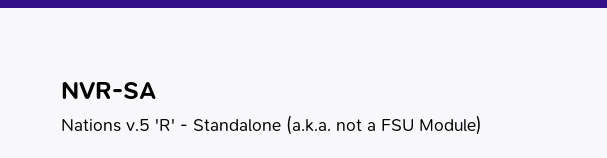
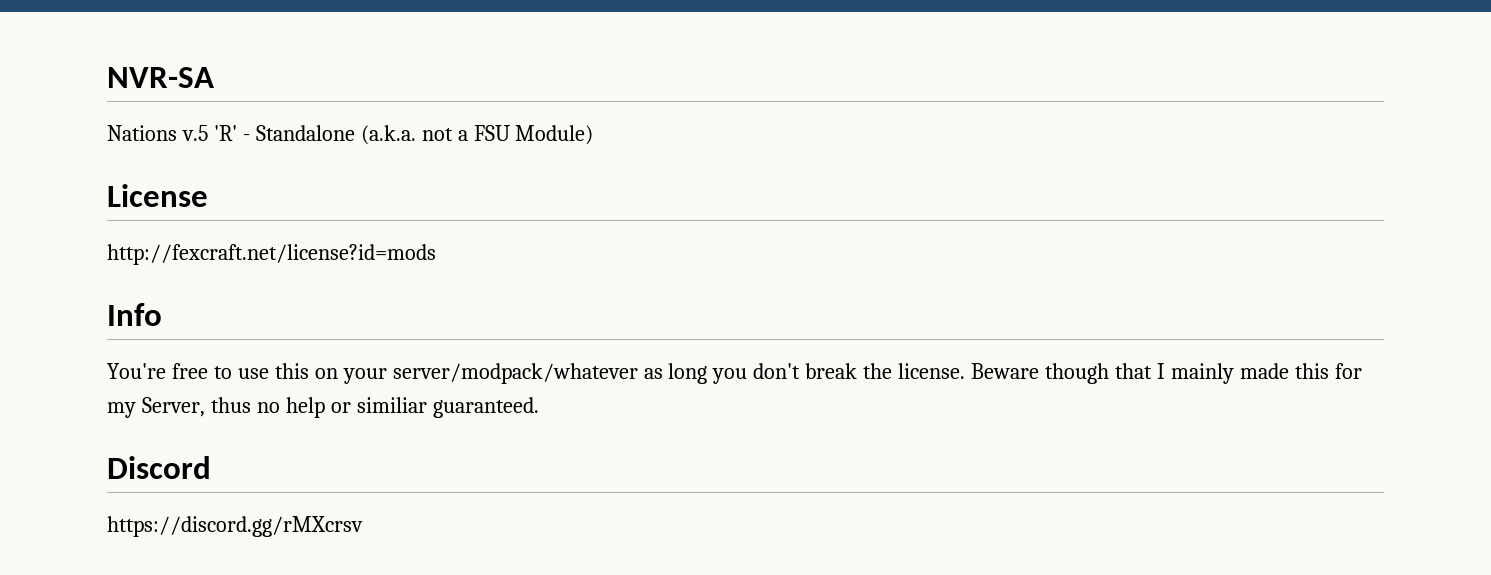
(482, 125) none -> [107,184,208,207] [107,244,436,265] [107,303,162,326] [107,363,1362,384] [107,397,539,418] [107,456,211,479] [107,516,363,537] // License // http://fexcraft.net/license?id=mods // Info // You're free to use this on your server/modpack/whatever as long you don't break the license. Beware though that I mainly made this for my Server, thus no help or similiar guaranteed. // Discord // https://discord.gg/rMXcrsv

